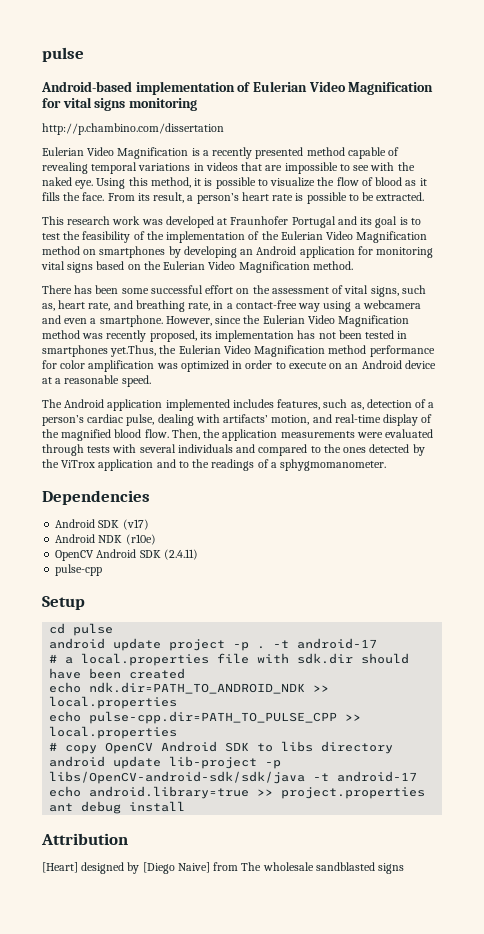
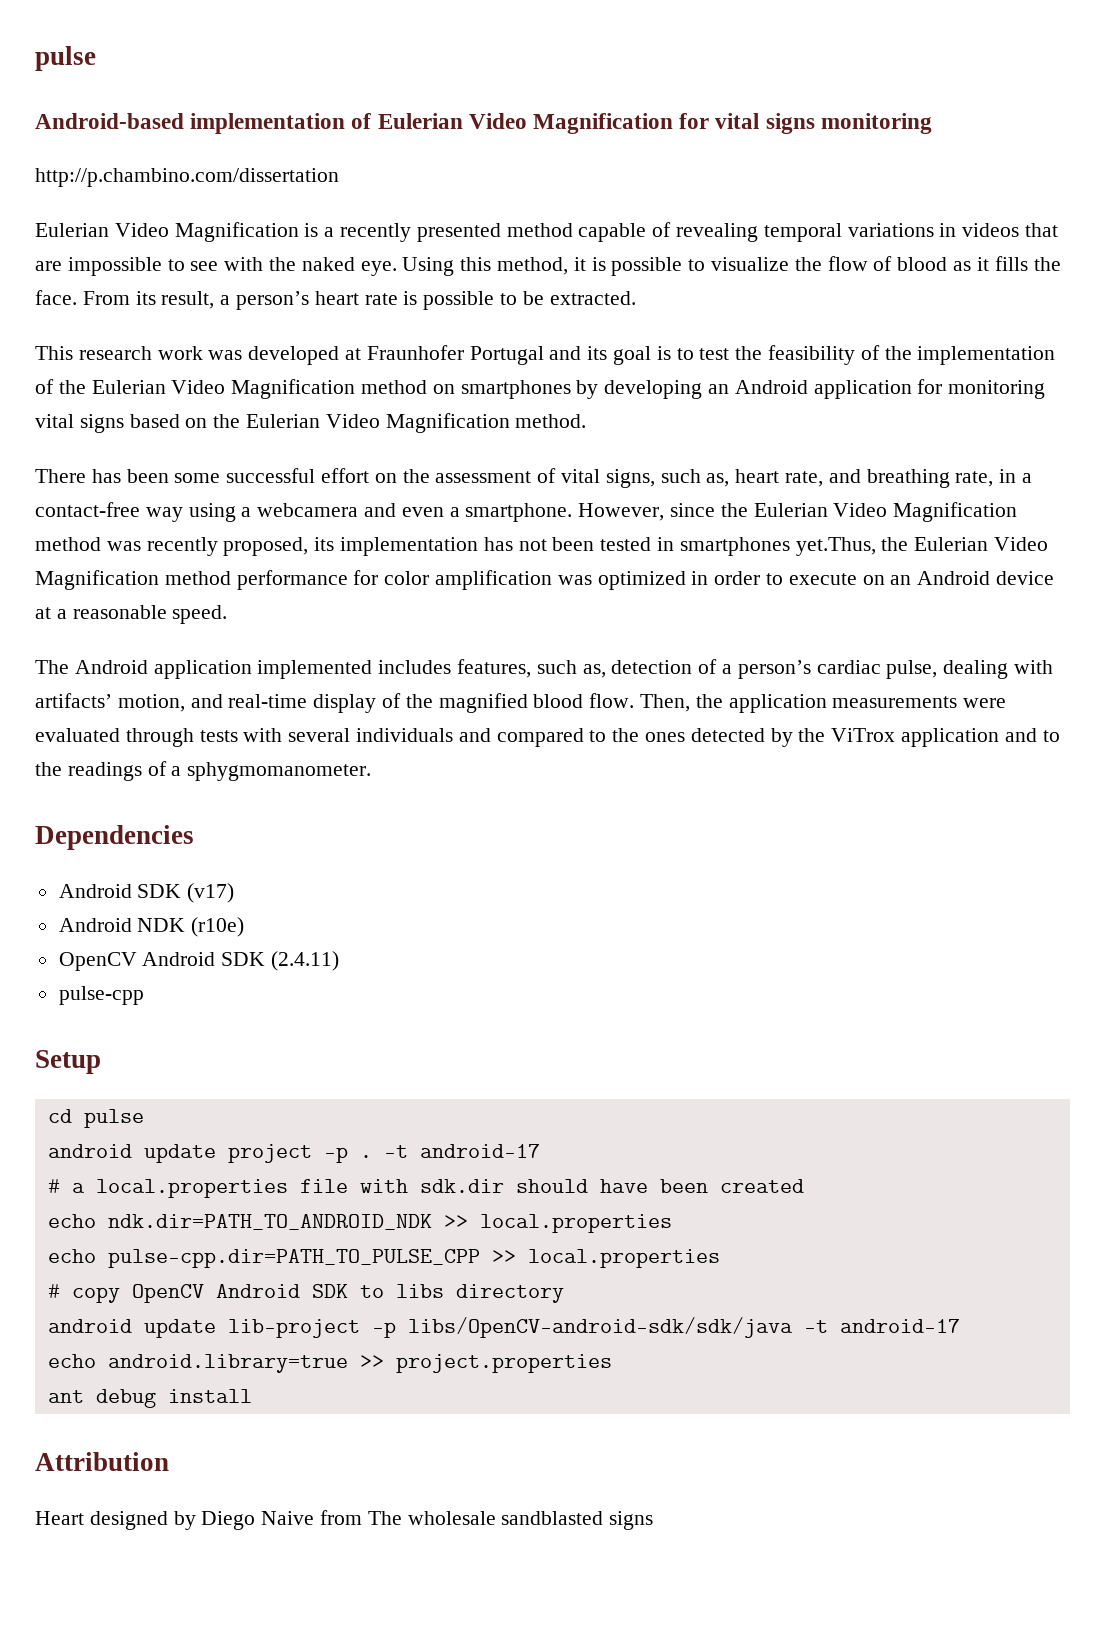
[42,862,78,873] [Heart] -> [35,1511,84,1525] Heart
[142,862,210,874] [Diego Naive] -> [201,1511,315,1530] Diego Naive

